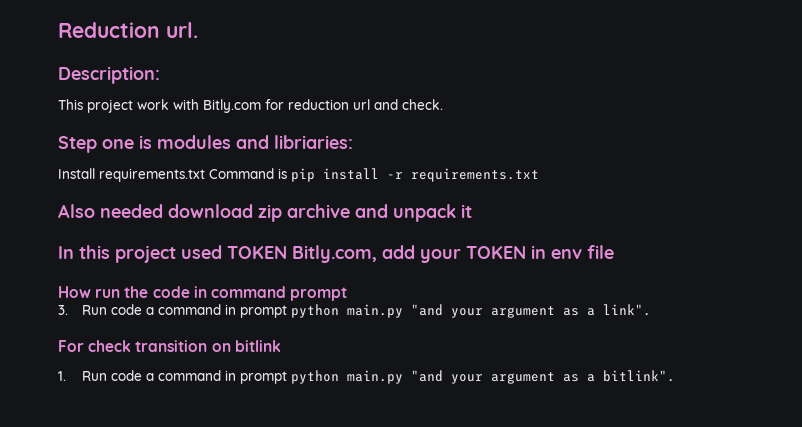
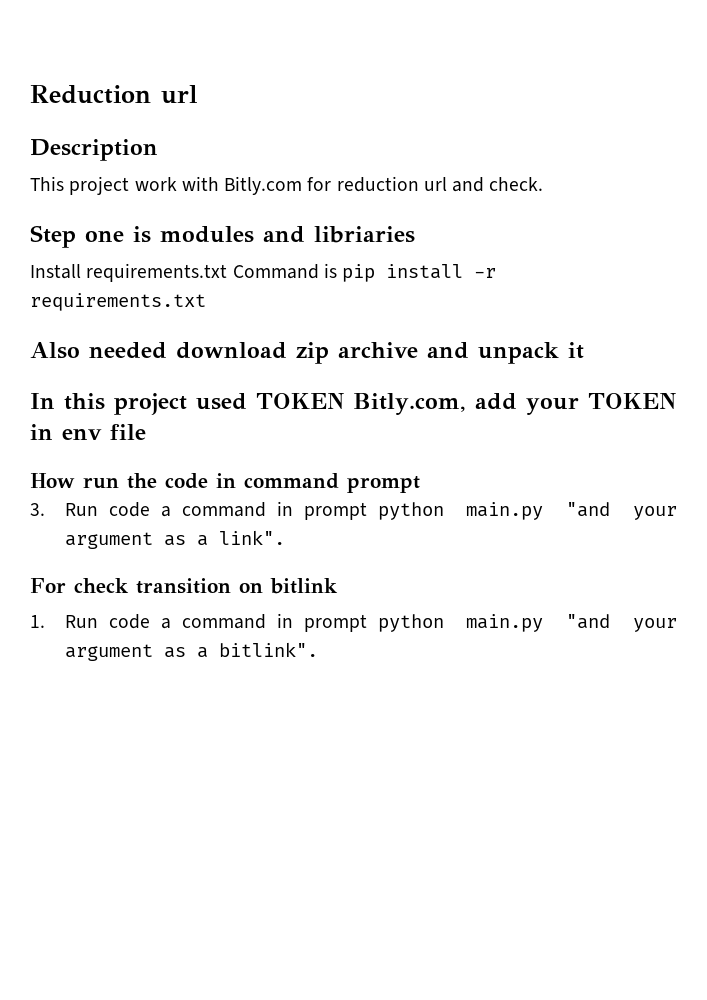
[166,22,198,38] [58,66,160,84] url. // Description: -> [161,85,197,104] [30,139,158,161] url // Description
[274,135,353,149] libriaries: -> [314,226,415,243] libriaries

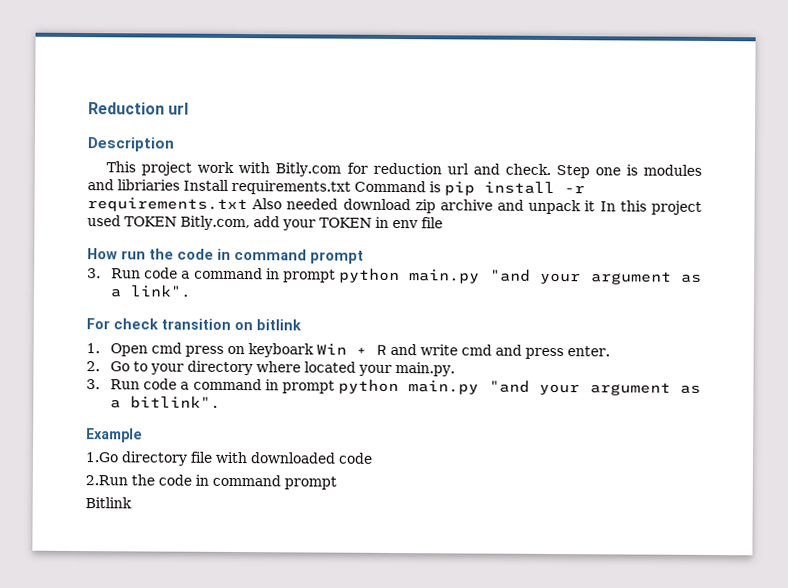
(544, 184) // -> (551, 169) none
(415, 234) // -> (180, 185) none
(206, 302) // -> (248, 205) none
(584, 350) // -> (596, 206) none
(45, 621) none -> [110,342,611,360] [86,360,456,377] [86,379,100,390] Open cmd press on keyboark Win + R and write cmd and press enter. // 2. Go to your directory where located your main.py. // 3.
(319, 649) none -> [86,428,142,443] [85,451,373,466] [85,474,337,490] [85,497,132,509] // Example // 1.Go directory file with downloaded code // 2.Run the code in command prompt // Bitlink

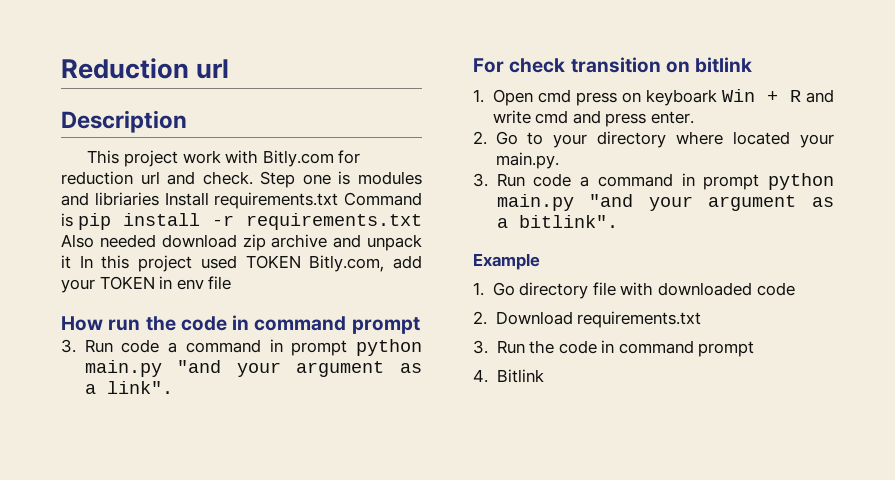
[85,452,119,463] 1.Go -> [473,282,515,296] 1. Go
[85,474,337,490] 2.Run the code in command prompt // -> [473,311,702,328] [473,340,755,357] [473,369,488,383] 2. Download requirements.txt // 3. Run the code in command prompt // 4.

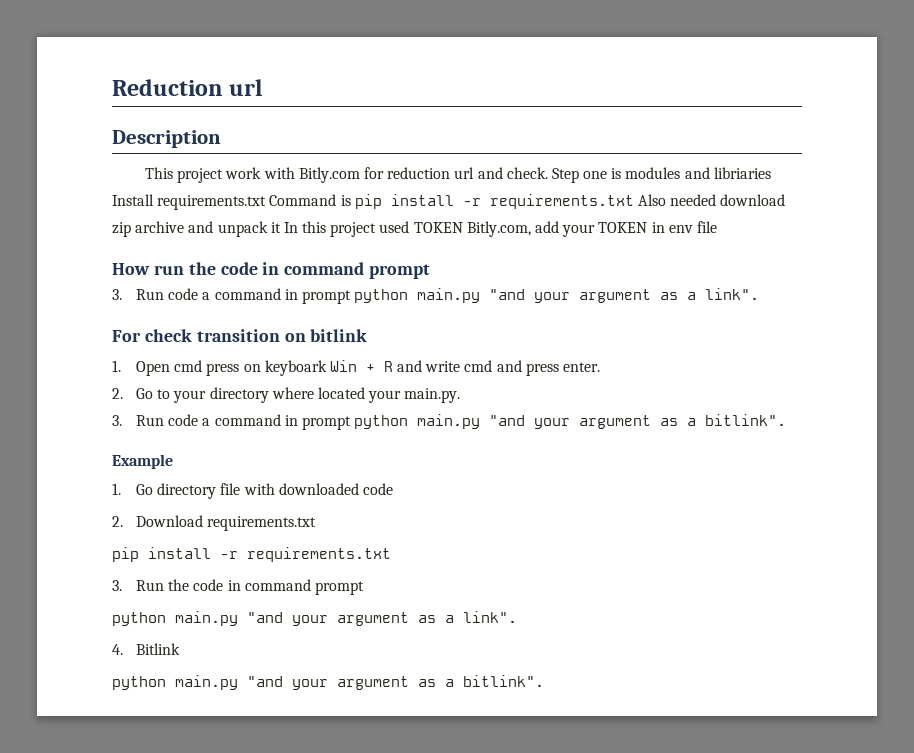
(702, 319) none -> [112,547,391,562] // pip install -r requirements.txt
[473,369,544,383] 4. Bitlink -> [112,611,517,626] [112,643,180,655] [112,675,544,690] python main.py "and your argument as a link". // 4. Bitlink // python main.py "and your argument as a bitlink".

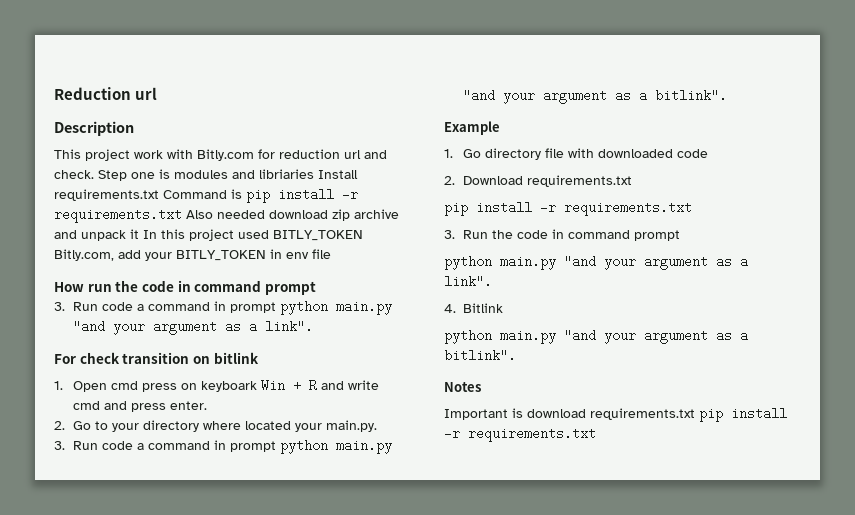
[413,222,463,233] TOKEN -> [273,230,363,241] BITLY_TOKEN
[598,222,648,233] TOKEN -> [176,250,266,261] BITLY_TOKEN
(544, 681) none -> [444,382,481,392] [444,407,787,422] [444,427,596,442] // Notes // Important is download requirements.txt pip install -r requirements.txt

